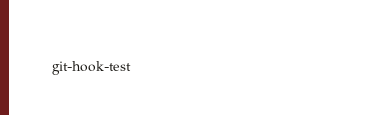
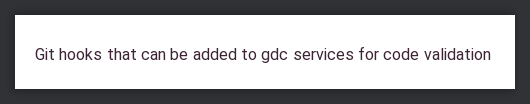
[52,61,131,75] git-hook-test -> [35,46,491,63] Git hooks that can be added to gdc services for code validation

